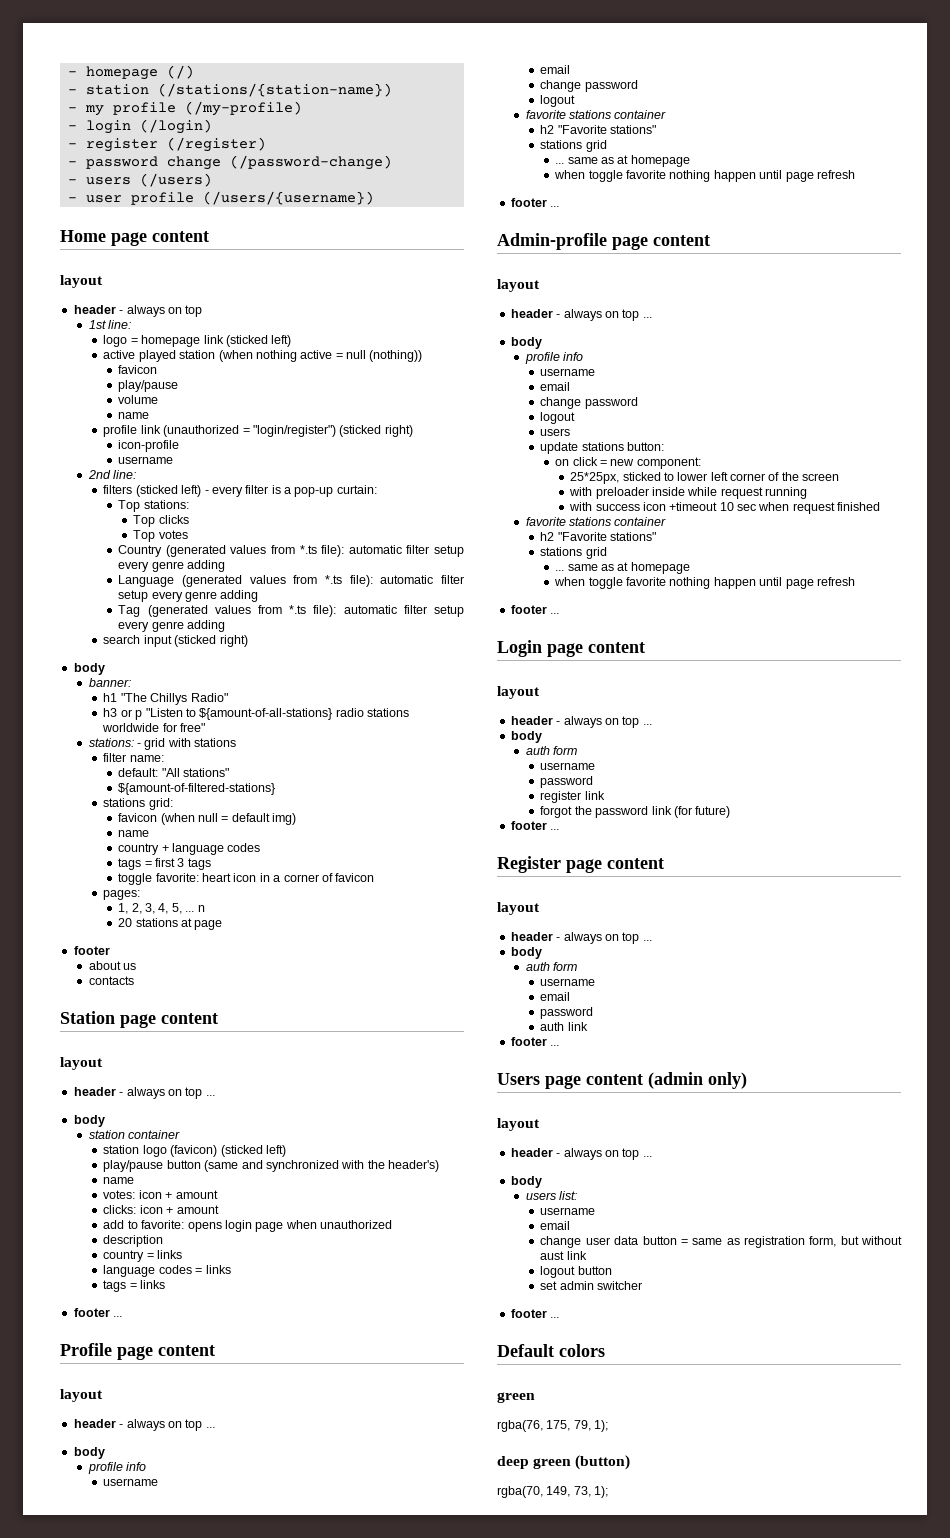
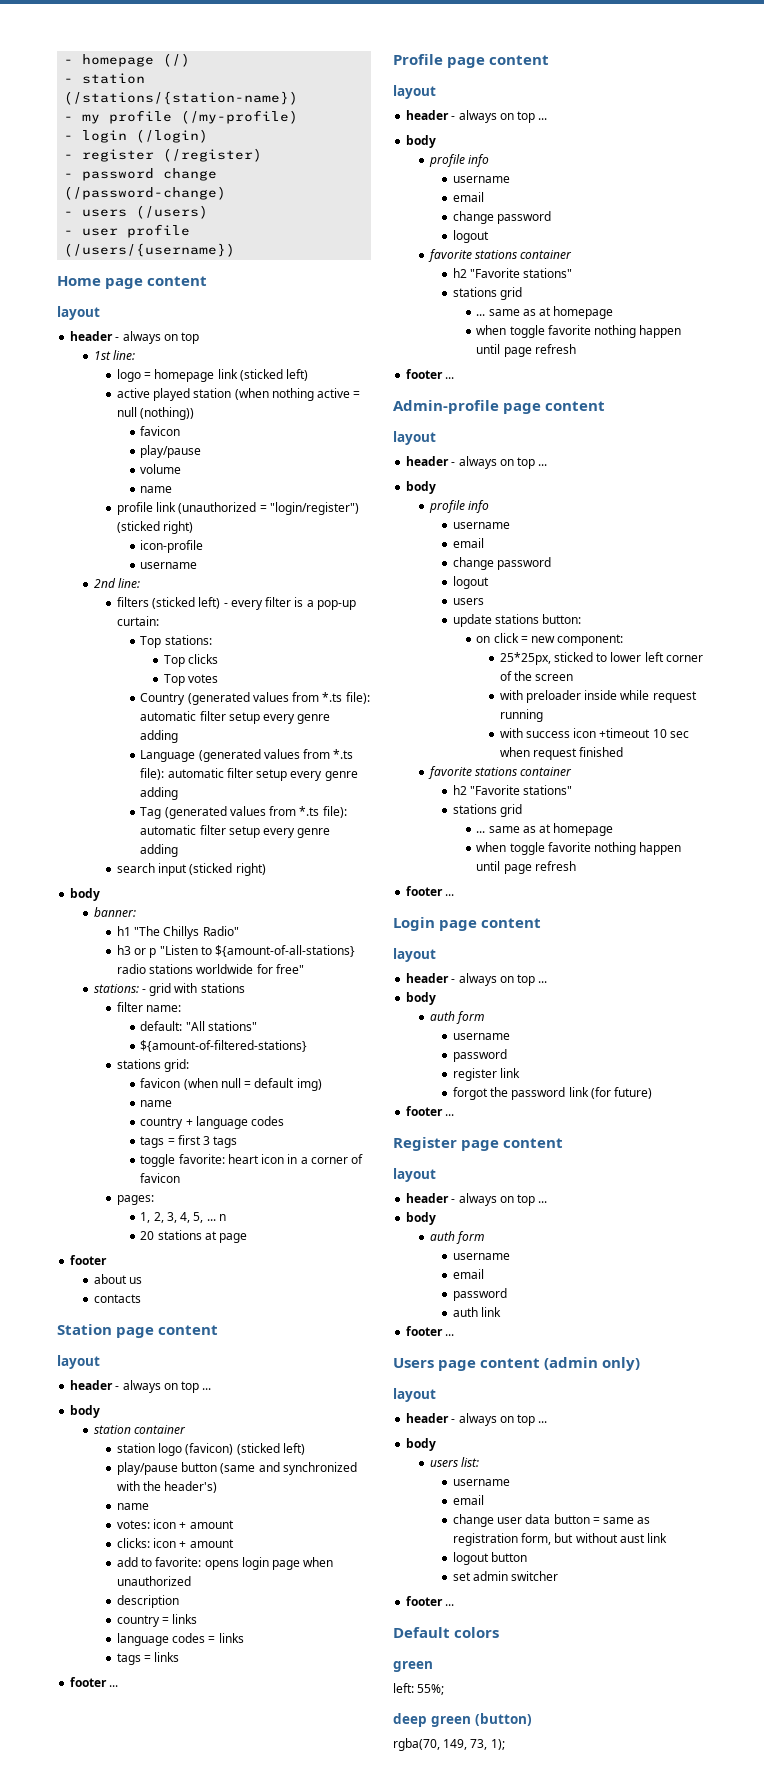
[497,1420,609,1432] rgba(76, 175, 79, 1); -> [393,1683,445,1695] left: 55%;

